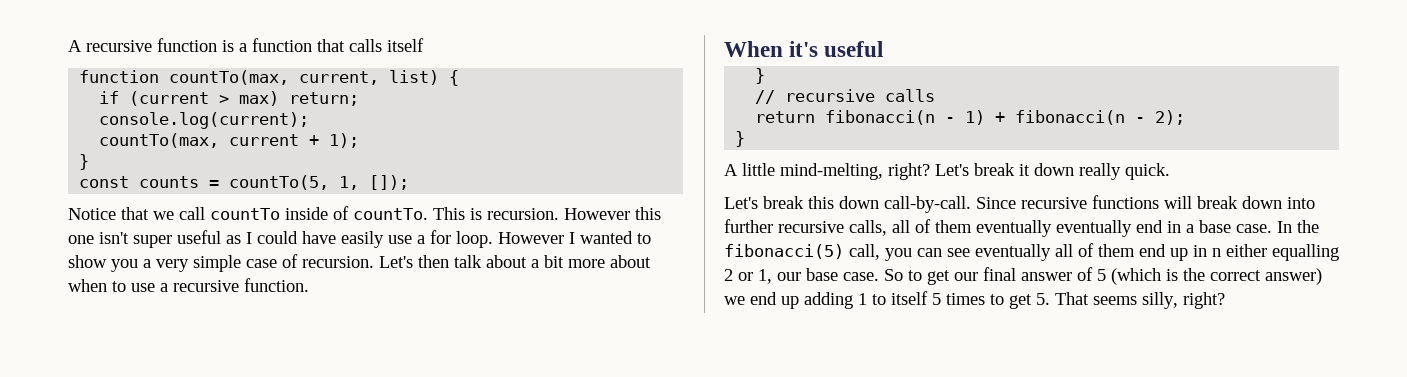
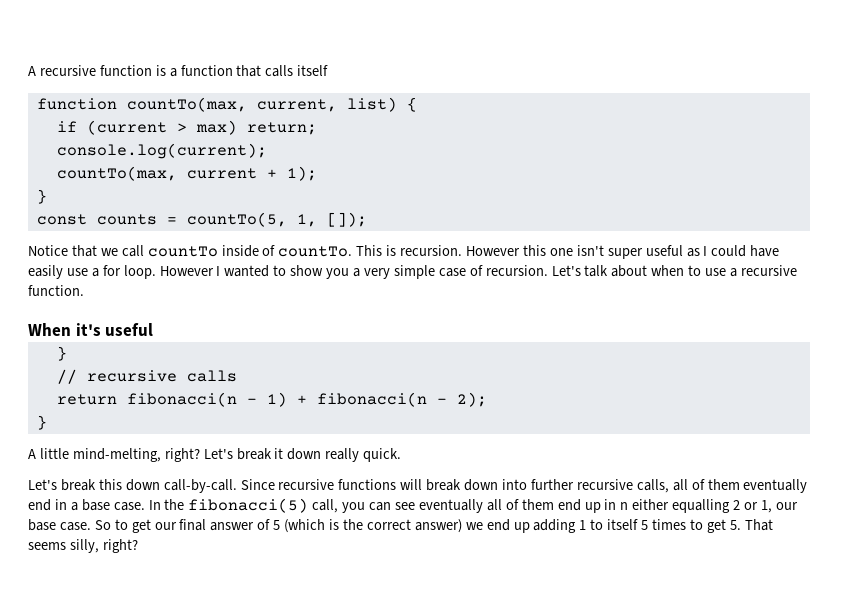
[418,255,449,268] then -> (581, 270) none
[531,255,651,268] a bit more about -> (648, 271) none
[1056,220,1132,237] eventually -> (808, 486) none

